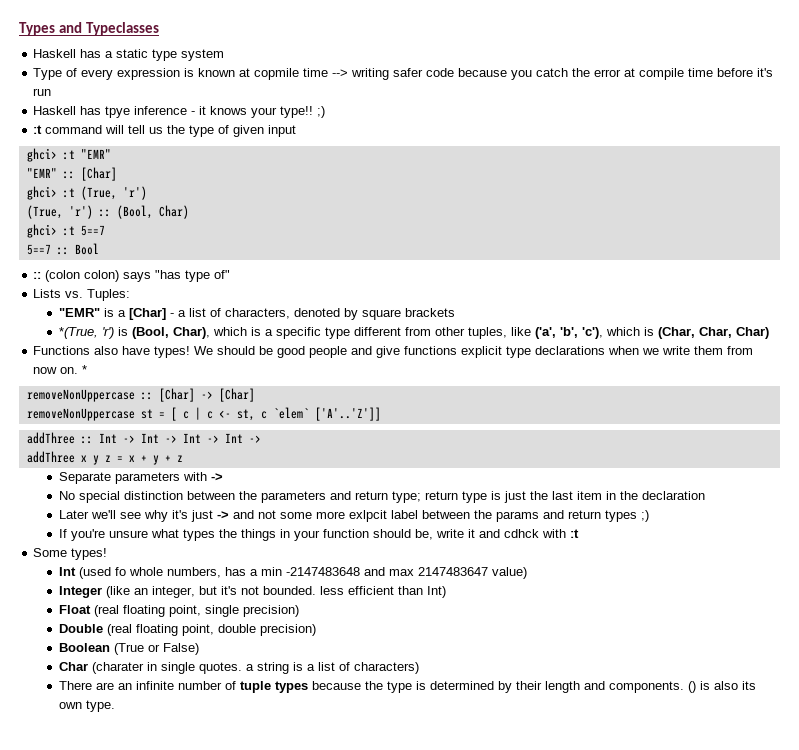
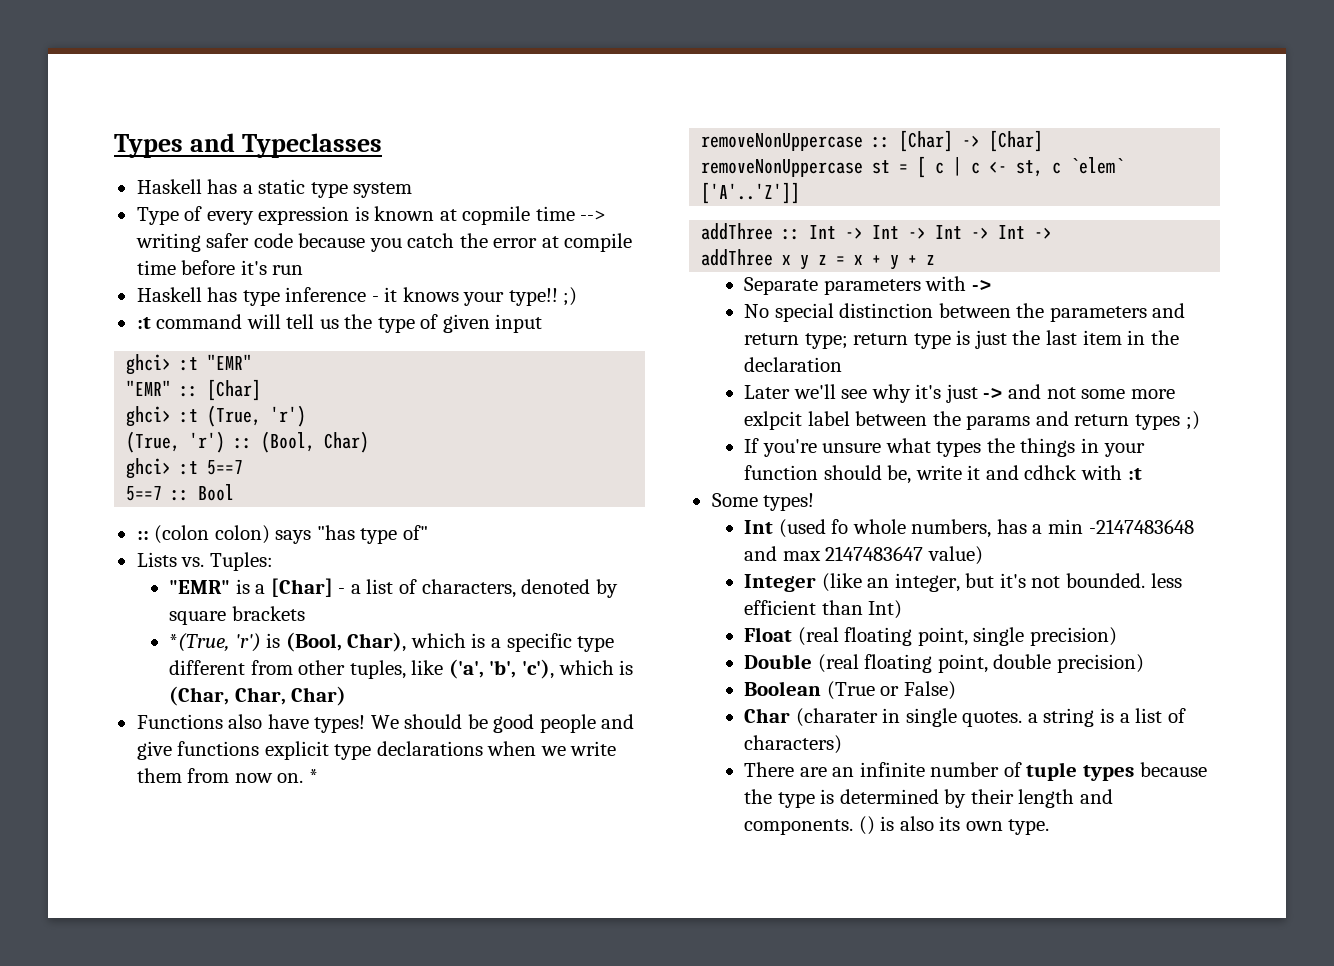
[105,106,131,118] tpye -> [242,290,280,306] type

